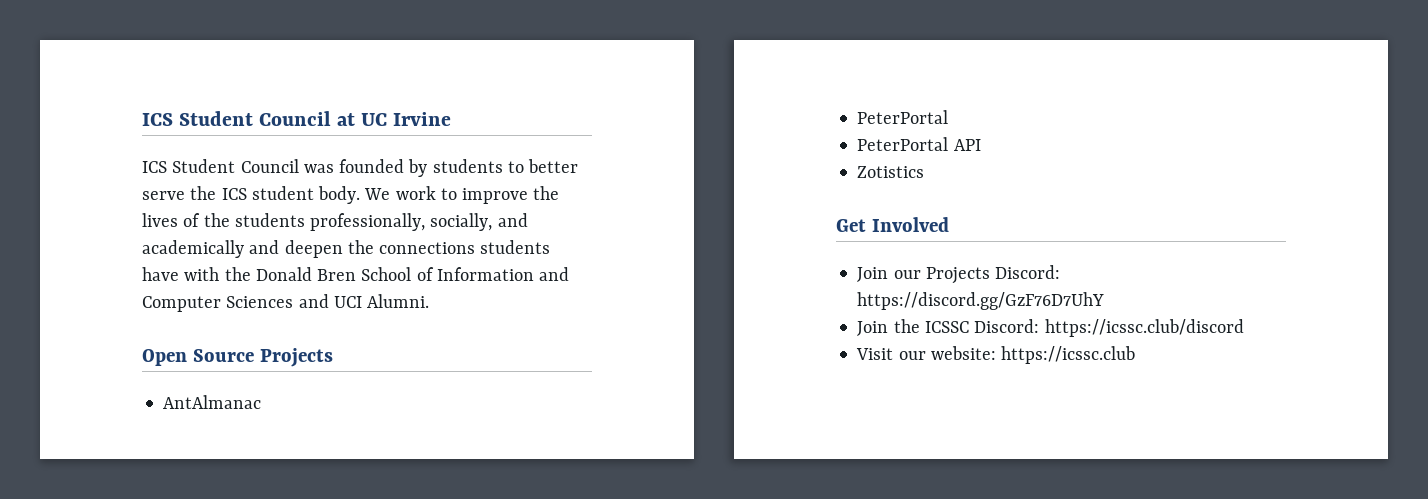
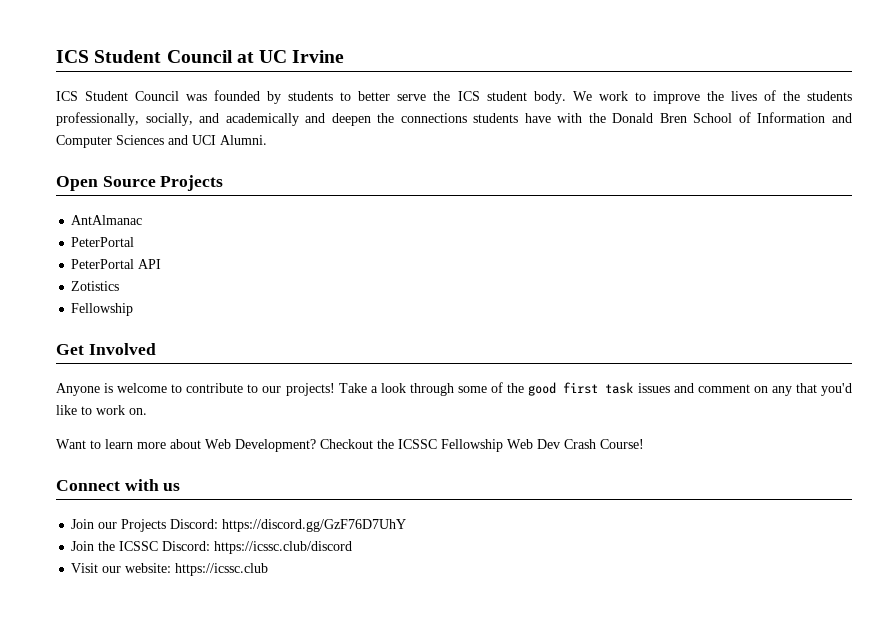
(925, 172) none -> [71,303,134,316] // Fellowship
(949, 224) none -> [56,382,853,396] [56,405,147,415] [56,439,644,452] [56,479,181,491] // Anyone is welcome to contribute to our projects! Take a look through some of the good first task issues and comment on any that you'd like to work on. // Want to learn more about Web Development? Checkout the ICSSC Fellowship Web Dev Crash Course! // Connect with us

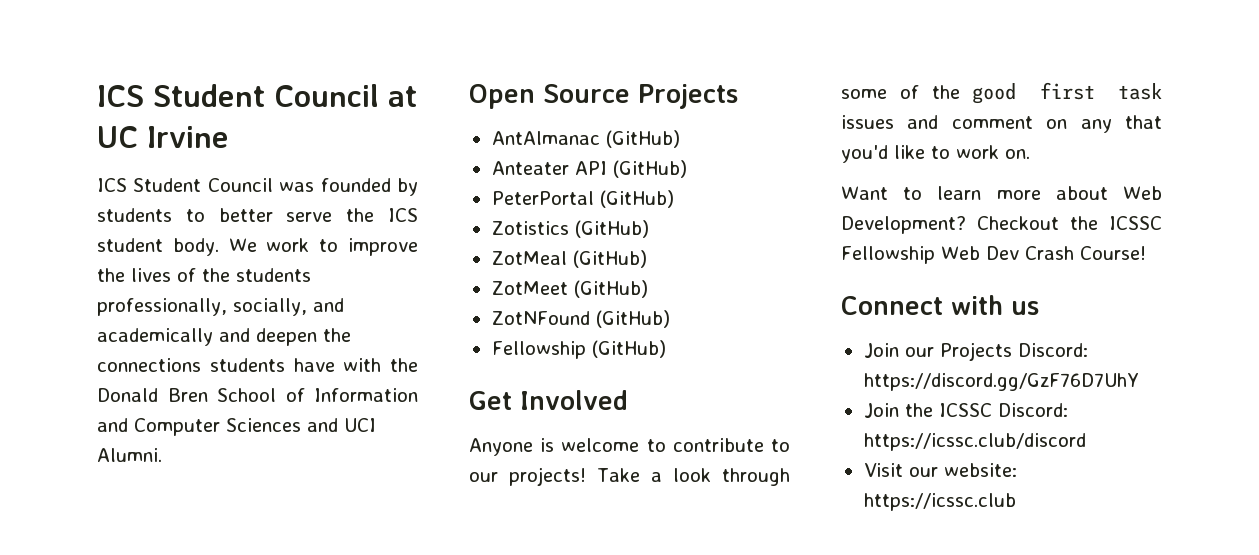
[71,237,135,247] [71,259,162,269] // PeterPortal // PeterPortal API -> [605,130,680,148] [491,160,687,178] [491,190,674,208] (GitHub) // Anteater API (GitHub) // PeterPortal (GitHub)
[71,303,134,316] // Fellowship -> [574,220,649,238] [491,250,647,268] [491,280,648,298] [491,310,670,328] [491,340,666,359] (GitHub) // ZotMeal (GitHub) // ZotMeet (GitHub) // ZotNFound (GitHub) // Fellowship (GitHub)

